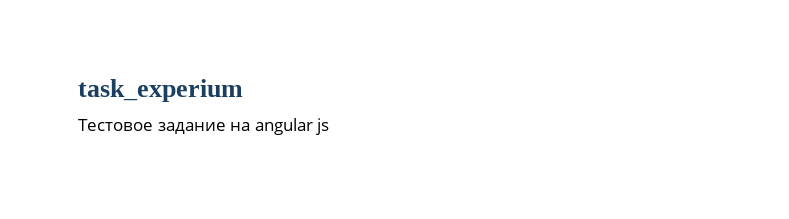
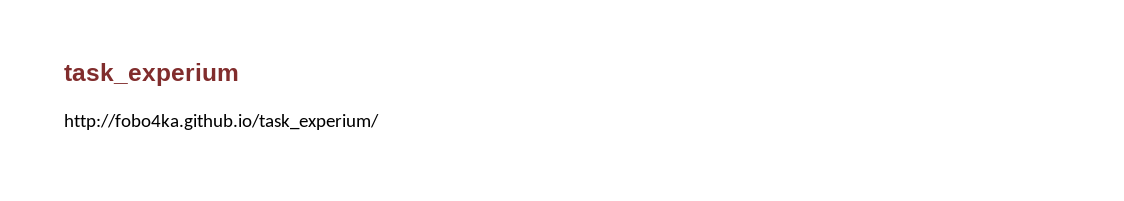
[78,118,330,135] Тестовое задание на angular js -> [64,114,379,130] http://fobo4ka.github.io/task_experium/

